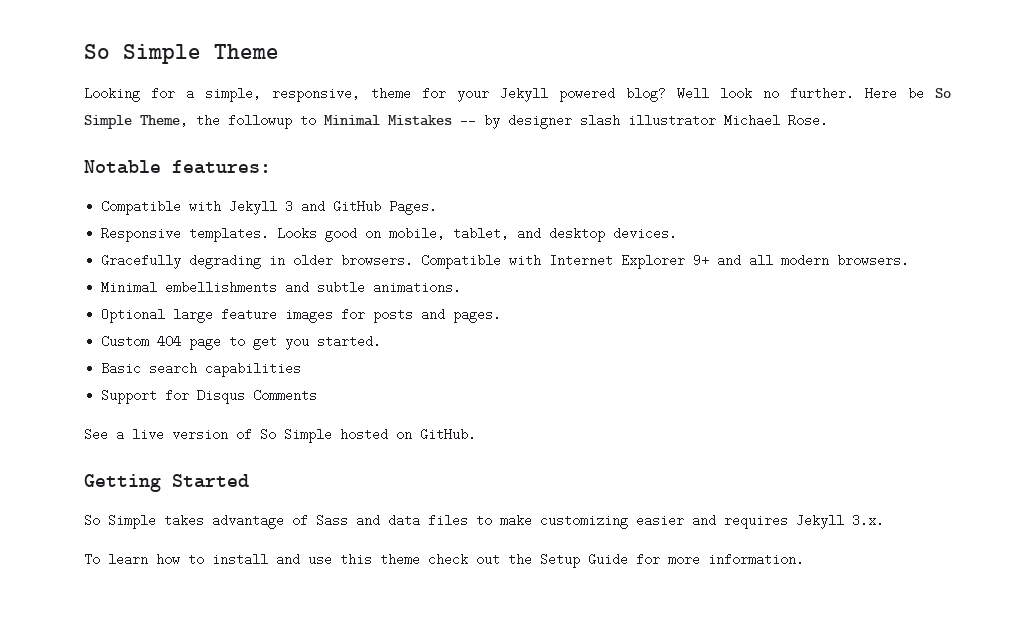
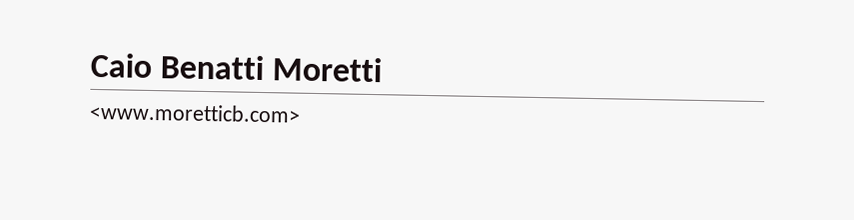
[84,44,279,64] [84,87,951,102] [84,114,828,129] [84,160,271,174] [101,200,438,215] [101,227,678,242] [101,254,910,269] [101,281,462,294] [101,308,502,323] [101,335,382,350] [101,362,302,377] [101,389,318,404] [84,428,476,443] [84,474,249,492] [84,514,884,529] [84,553,804,568] So Simple Theme // Looking for a simple, responsive, theme for your Jekyll powered blog? Well look no further. Here be So Simple Theme, the followup to Minimal Mistakes -- by designer slash illustrator Michael Rose. // Notable features: // Compatible with Jekyll 3 and GitHub Pages. // Responsive templates. Looks good on mobile, tablet, and desktop devices. // Gracefully degrading in older browsers. Compatible with Internet Explorer 9+ and all modern browsers. // Minimal embellishments and subtle animations. // Optional large feature images for posts and pages. // Custom 404 page to get you started. // Basic search capabilities // Support for Disqus Comments // See a live version of So Simple hosted on GitHub. // Getting Started // So Simple takes advantage of Sass and data files to make customizing easier and requires Jekyll 3.x. // To learn how to install and use this theme check out the Setup Guide for more information. -> [90,52,383,83] [89,102,301,123] Caio Benatti Moretti // <www.moretticb.com>

